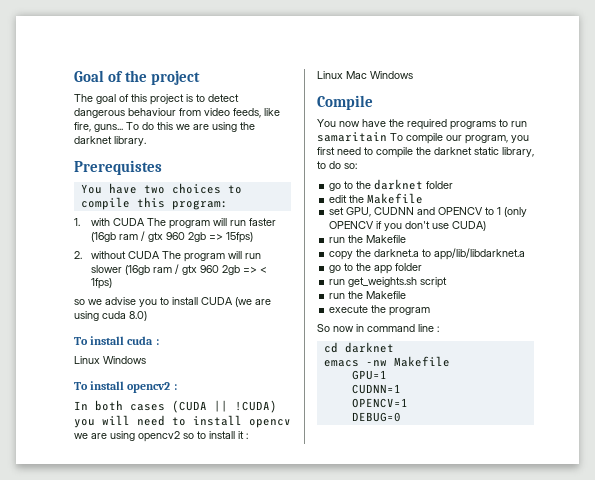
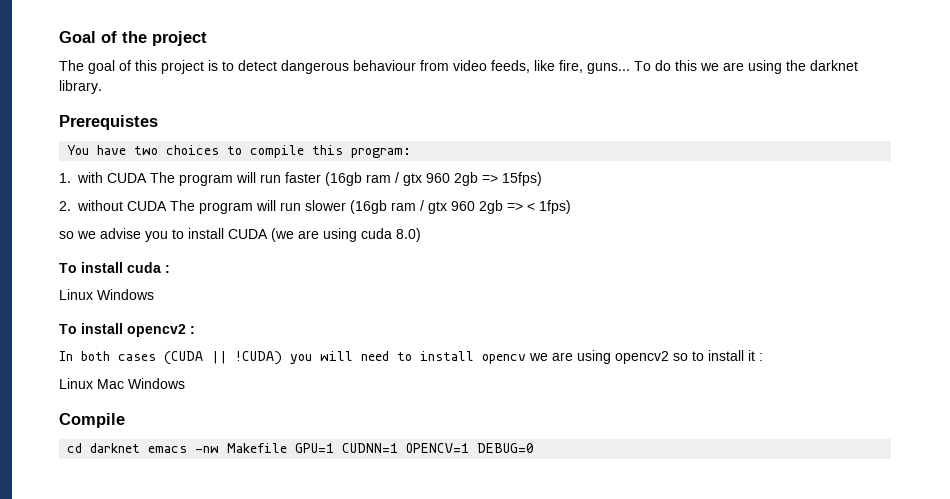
[317,119,527,130] [317,132,529,144] [317,147,534,158] [317,161,357,169] [329,179,454,191] [329,193,424,204] [329,207,528,217] [329,221,487,231] [329,235,407,243] [329,248,526,260] [329,263,423,274] [329,277,448,288] [329,291,407,299] [329,305,431,316] [317,324,439,332] // You now have the required programs to run samaritain To compile our program, you first need to compile the darknet static library, to do so: // go to the darknet folder // edit the Makefile // set GPU, CUDNN and OPENCV to 1 (only OPENCV if you don't use CUDA) // run the Makefile // copy the darknet.a to app/lib/libdarknet.a // go to the app folder // run get_weights.sh script // run the Makefile // execute the program // So now in command line : -> (125, 420) none
(394, 347) // -> (141, 448) none
(450, 361) // -> (288, 448) none
(387, 375) // -> (335, 448) none
(401, 389) // -> (399, 448) none
(408, 403) // -> (470, 448) none

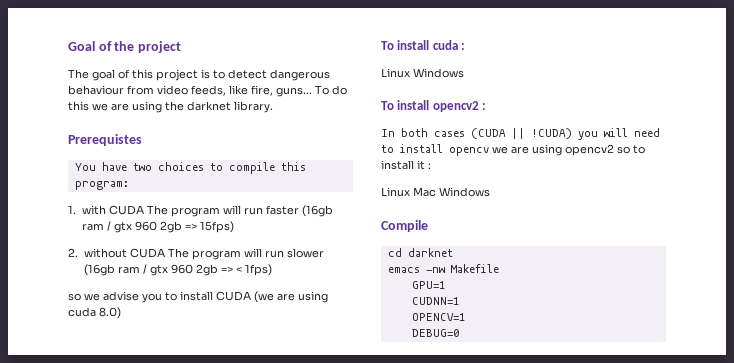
(141, 448) none -> (453, 252) //
(288, 448) none -> (499, 268) //
(335, 448) none -> (445, 285) //
(399, 448) none -> (459, 301) //
(470, 448) none -> (465, 317) //

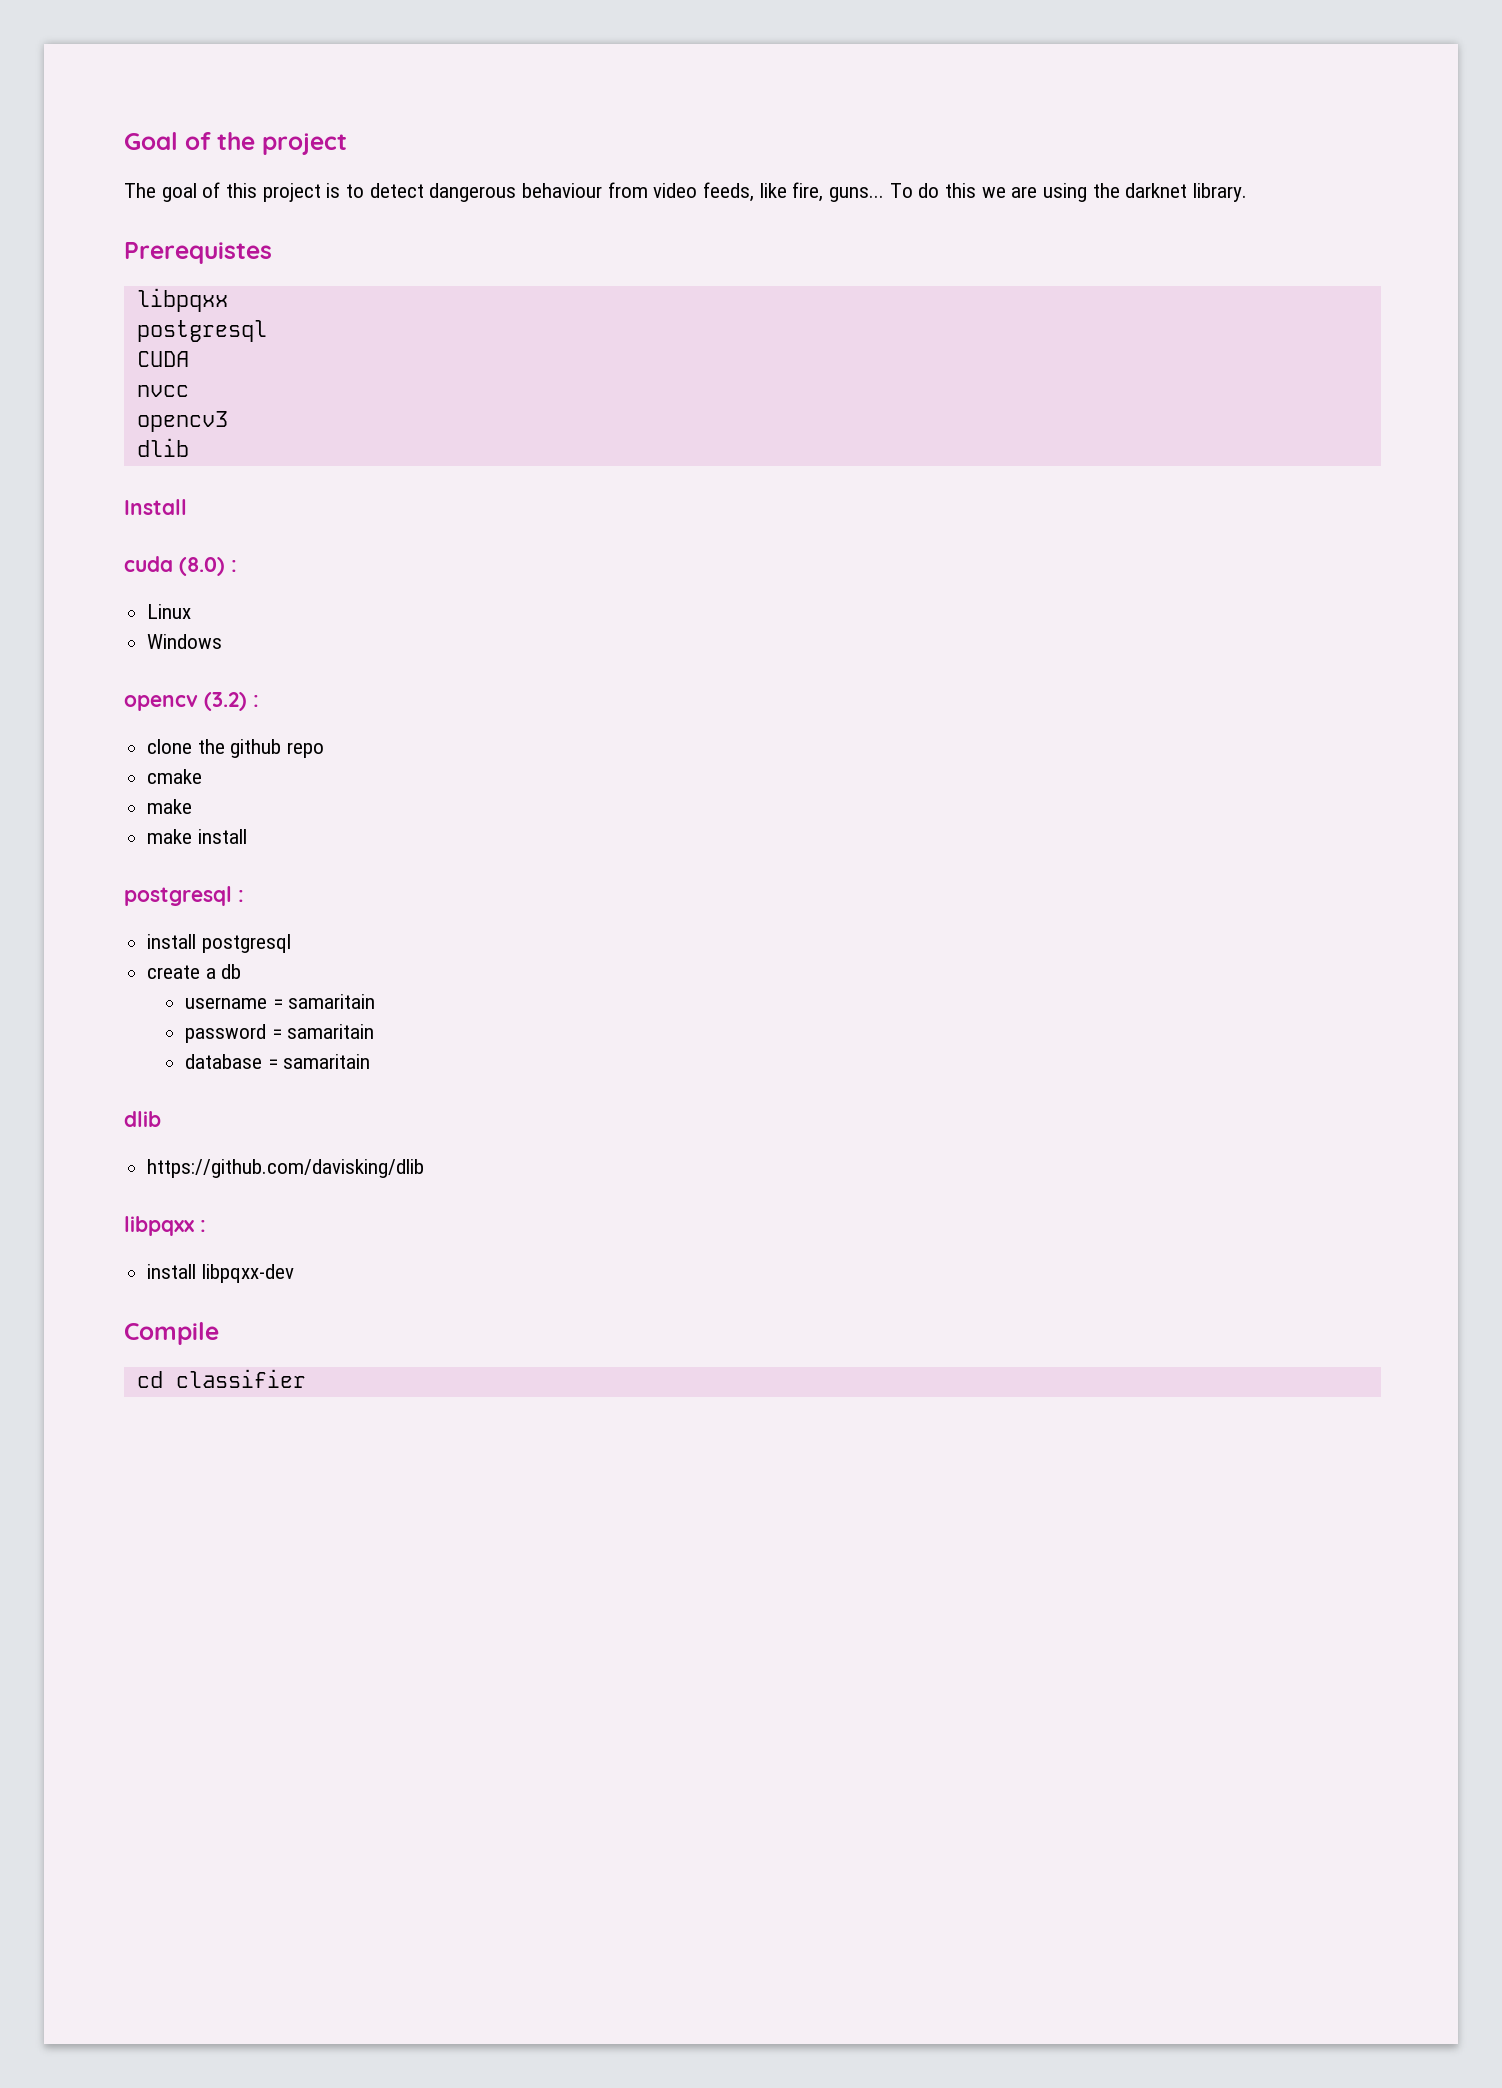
[74,162,306,174] [74,181,129,190] [68,205,333,217] [81,221,234,233] [68,248,324,260] [83,264,272,276] [68,291,328,303] [68,307,121,319] [381,40,466,50] [381,68,464,78] [381,100,487,112] [381,128,660,140] [381,144,645,156] [381,160,431,170] [381,187,490,197] [381,220,428,232] [387,248,453,257] [387,264,499,273] [411,281,445,289] [411,297,459,305] [411,313,465,321] [411,329,459,337] You have two choices to compile this program: // 1. with CUDA The program will run faster (16gb ram / gtx 960 2gb => 15fps) // 2. without CUDA The program will run slower (16gb ram / gtx 960 2gb => < 1fps) // so we advise you to install CUDA (we are using cuda 8.0) // To install cuda : // Linux Windows // To install opencv2 : // In both cases (CUDA || !CUDA) you will need to install opencv we are using opencv2 so to install it : // Linux Mac Windows // Compile // cd darknet // emacs -nw Makefile // GPU=1 // CUDNN=1 // OPENCV=1 // DEBUG=0 -> [136,288,228,312] [136,320,267,342] [136,351,189,367] [136,385,189,397] [136,411,228,432] [136,438,189,457] [124,499,187,515] [124,556,237,576] [147,604,192,619] [147,634,223,649] [124,692,259,711] [147,739,325,758] [147,769,203,784] [147,799,193,814] [147,829,247,844] [124,886,244,906] [147,934,291,953] [147,964,242,979] [184,994,376,1009] [184,1024,375,1043] [184,1054,371,1069] [124,1111,161,1127] [147,1159,425,1178] [124,1216,206,1236] [147,1264,294,1283] [124,1322,219,1345] [136,1369,306,1388] libpqxx // postgresql // CUDA // nvcc // opencv3 // dlib // Install // cuda (8.0) : // Linux // Windows // opencv (3.2) : // clone the github repo // cmake // make // make install // postgresql : // install postgresql // create a db // username = samaritain // password = samaritain // database = samaritain // dlib // https://github.com/davisking/dlib // libpqxx : // install libpqxx-dev // Compile // cd classifier

